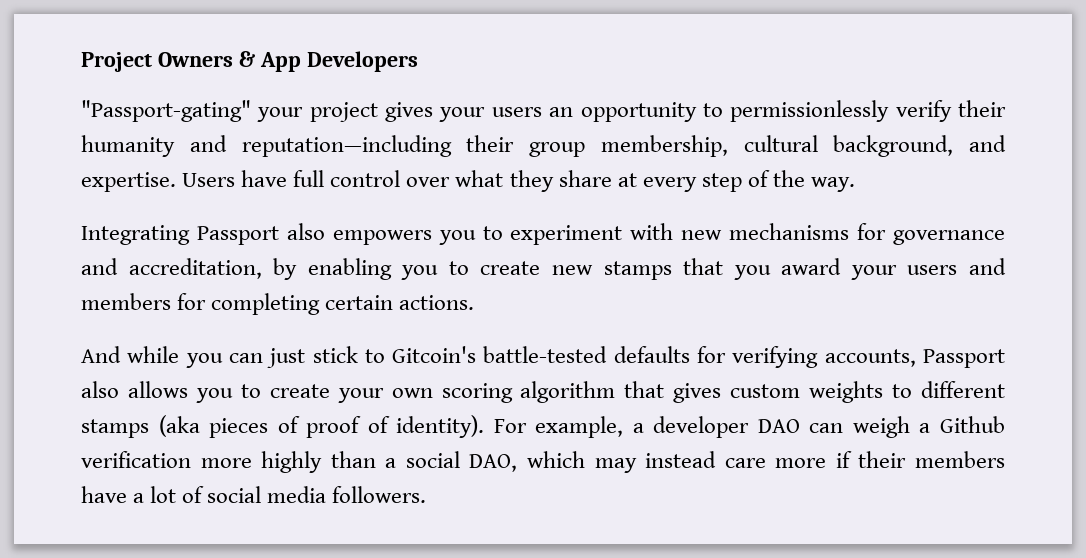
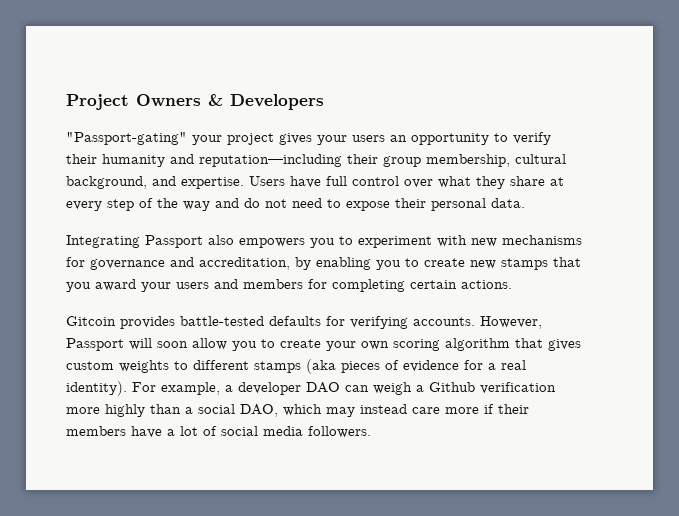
[259,52,301,72] App -> (223, 100) none
[730,100,890,122] permissionlessly -> (508, 137) none
[811,177,856,192] way. -> [183,198,525,211] way and do not need to expose their personal data.
[81,346,1005,368] [81,381,188,398] And while you can just stick to Gitcoin's battle-tested defaults for verifying accounts, Passport also allows -> [66,316,542,329] [66,338,227,351] Gitcoin provides battle-tested defaults for verifying accounts. However, Passport will soon allow
[306,416,390,438] proof of -> [403,360,526,372] evidence for a real

